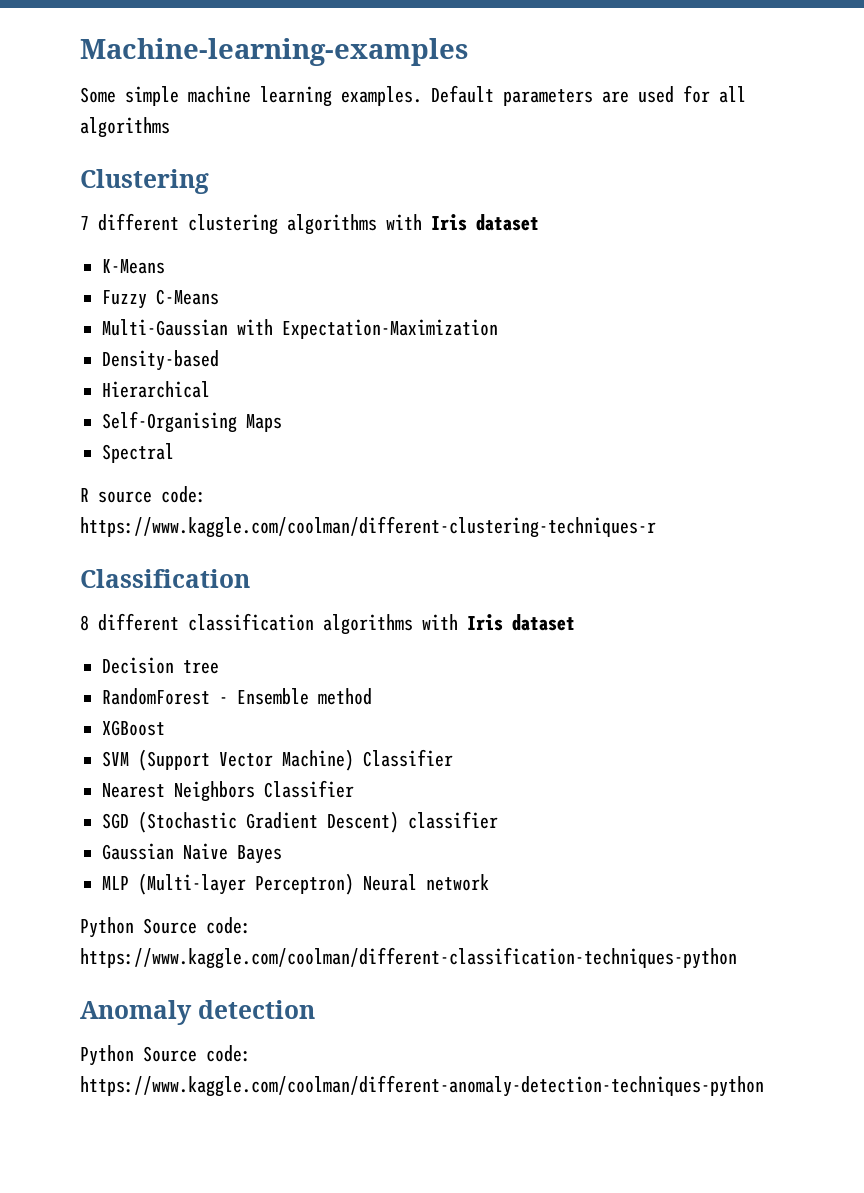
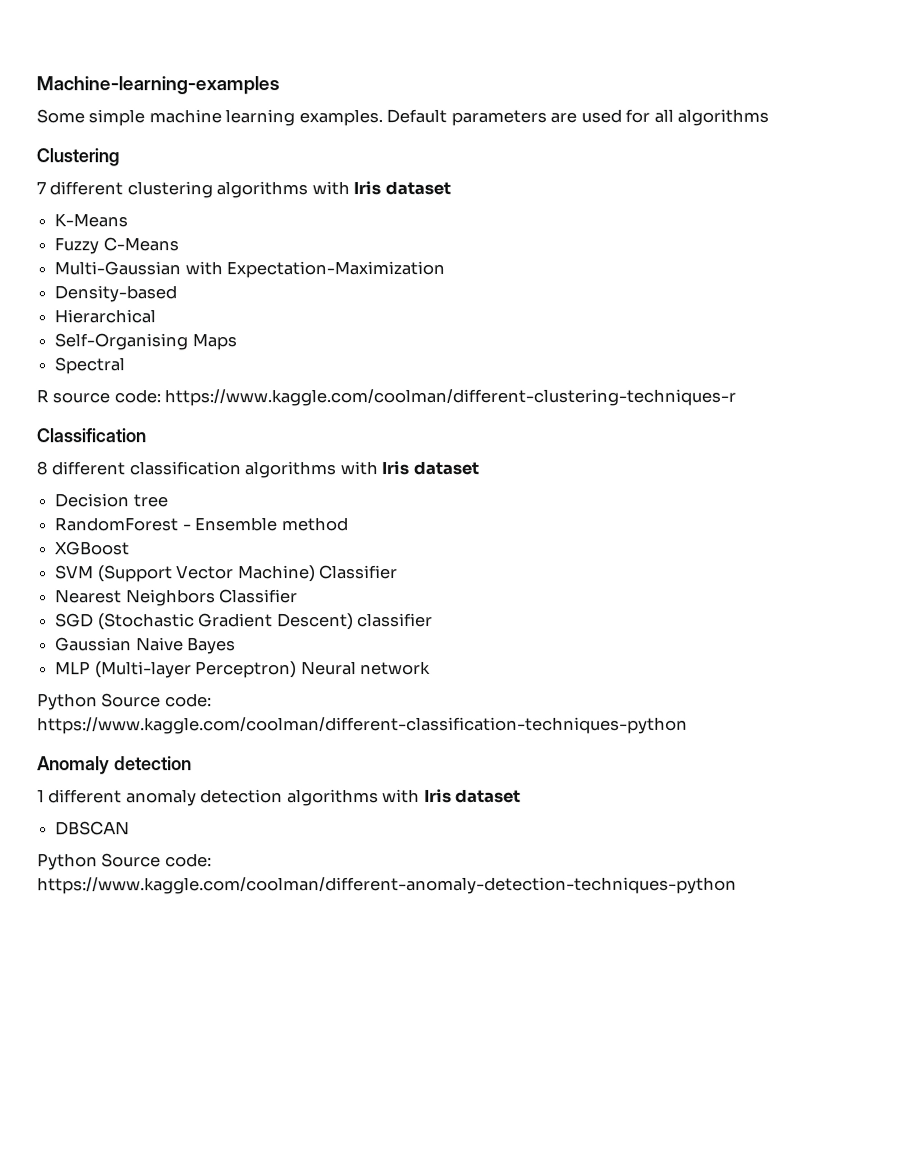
(315, 1009) none -> [37,788,522,807] [55,821,131,836] // 1 different anomaly detection algorithms with Iris dataset // DBSCAN

